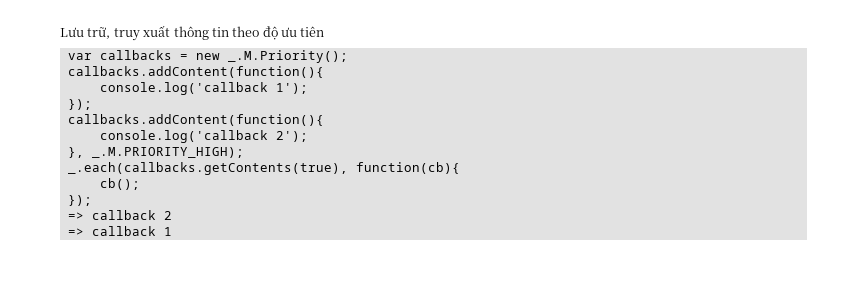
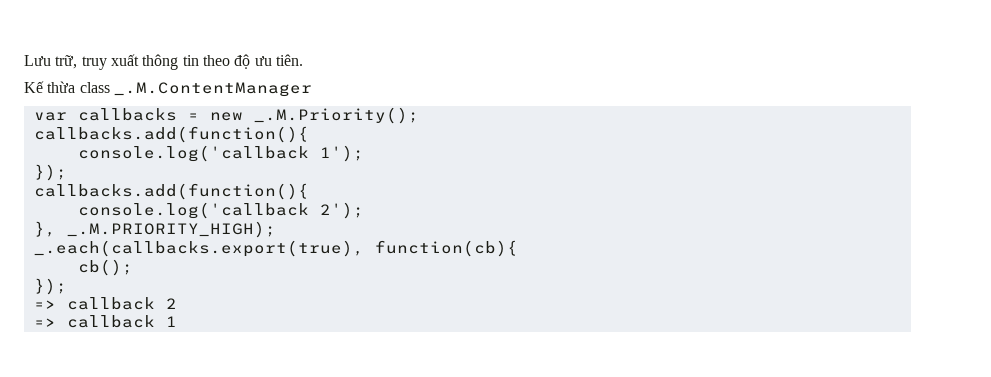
[300,26,325,37] tiên -> [275,54,303,66] [24,81,312,97] tiên. // Kế thừa class _.M.ContentManager
[67,66,324,78] callbacks.addContent(function(){ -> [33,126,309,143] callbacks.add(function(){
[67,114,324,126] callbacks.addContent(function(){ -> [33,183,309,200] callbacks.add(function(){
[67,162,348,175] _.each(callbacks.getContents(true), -> [33,240,364,257] _.each(callbacks.export(true),

